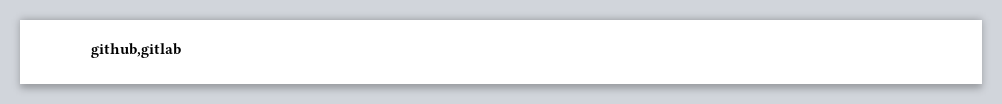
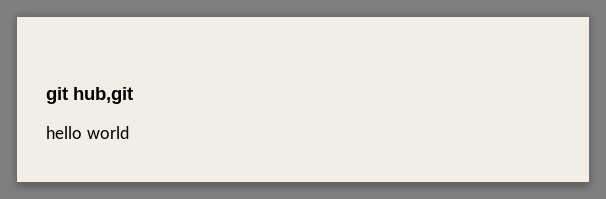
[91,43,181,58] github,gitlab -> [46,87,133,104] [46,126,129,139] git hub,git // hello world

